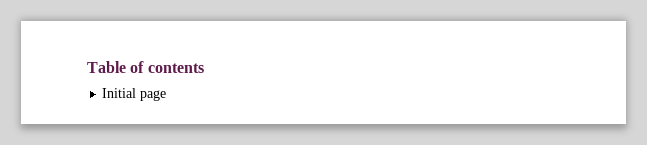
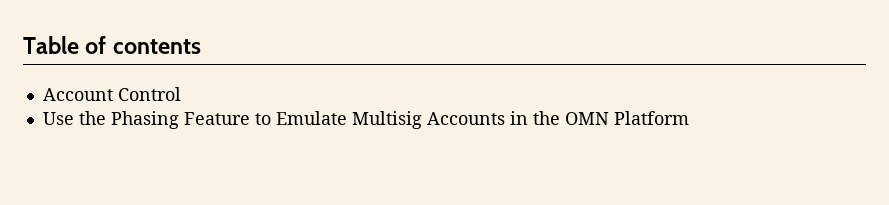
[102,88,167,101] Initial page -> [42,87,181,101] [42,111,689,129] Account Control // Use the Phasing Feature to Emulate Multisig Accounts in the OMN Platform

